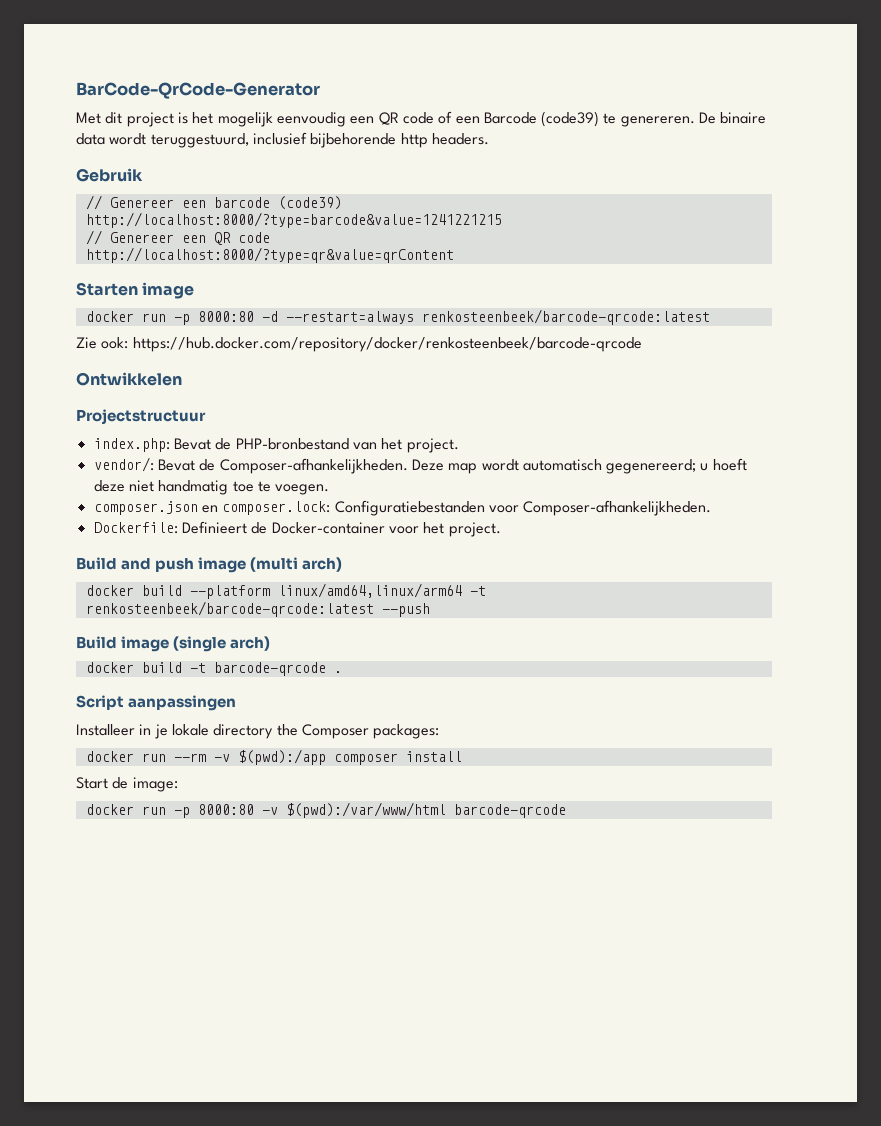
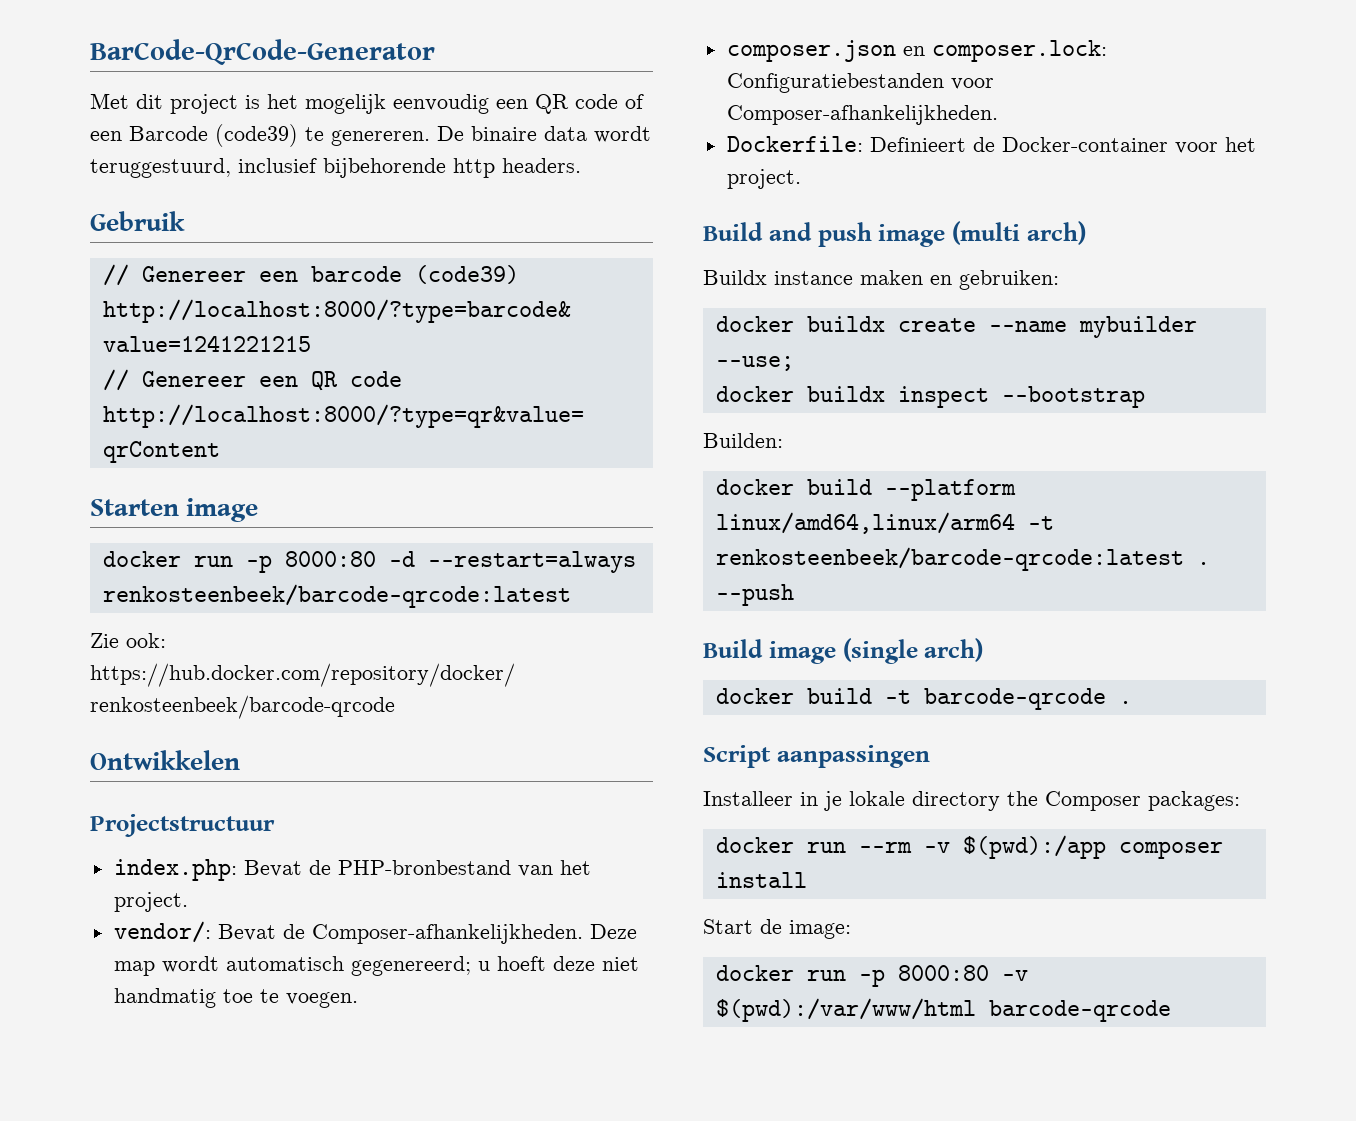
(343, 564) none -> [703,270,1059,290] [715,316,1197,338] [715,356,794,371] [715,386,1145,408] [703,433,783,448] // Buildx instance maken en gebruiken: // docker buildx create --name mybuilder --use; // docker buildx inspect --bootstrap // Builden:
(374, 609) none -> [1196,562,1210,565] .

